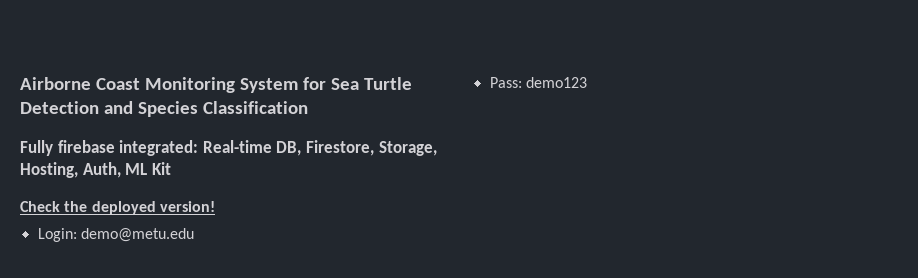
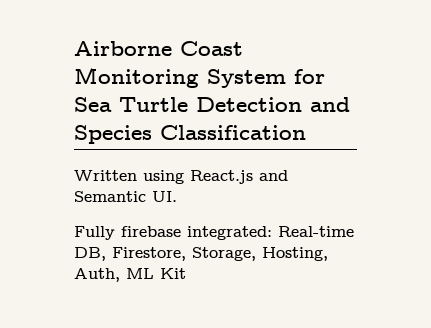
(308, 107) none -> [74,170,288,184] [74,191,177,202] // Written using React.js and Semantic UI.
[20,201,215,215] [37,228,194,242] [489,77,587,88] // Check the deployed version! // Login: demo@metu.edu // Pass: demo123 -> (186, 273) none

